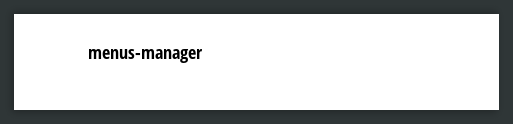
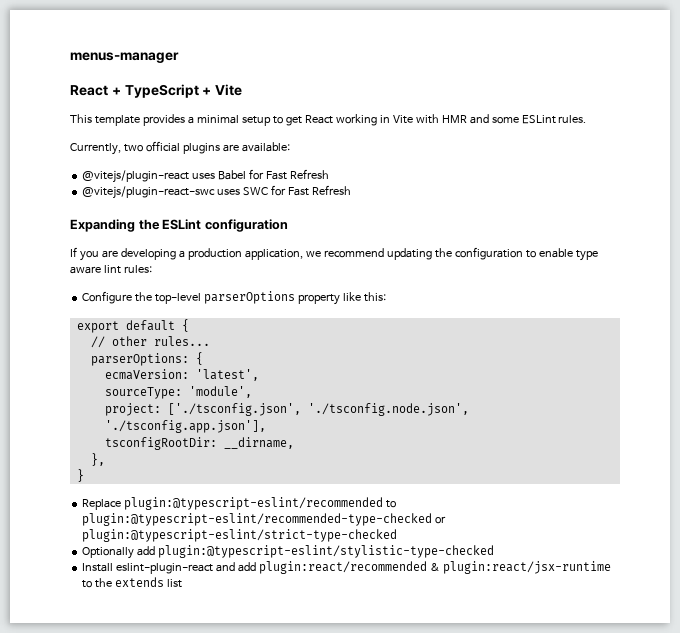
(203, 56) none -> [70,84,243,98] [70,114,587,126] [70,141,290,155] [82,169,329,183] [82,185,351,199] [70,219,288,232] [70,247,598,261] [70,265,152,274] [82,291,386,305] [76,319,189,333] [90,336,210,348] [90,352,203,366] [104,369,259,381] [104,386,252,399] [104,403,469,416] [104,420,266,433] [104,437,294,450] [90,453,105,466] [76,469,84,482] [82,497,397,510] [82,513,447,526] [82,529,398,542] [82,545,495,559] [82,561,611,574] [82,577,183,588] // React + TypeScript + Vite // This template provides a minimal setup to get React working in Vite with HMR and some ESLint rules. // Currently, two official plugins are available: // @vitejs/plugin-react uses Babel for Fast Refresh // @vitejs/plugin-react-swc uses SWC for Fast Refresh // Expanding the ESLint configuration // If you are developing a production application, we recommend updating the configuration to enable type aware lint rules: // Configure the top-level parserOptions property like this: // export default { // // other rules... // parserOptions: { // ecmaVersion: 'latest', // sourceType: 'module', // project: ['./tsconfig.json', './tsconfig.node.json', './tsconfig.app.json'], // tsconfigRootDir: __dirname, // }, // } // Replace plugin:@typescript-eslint/recommended to plugin:@typescript-eslint/recommended-type-checked or plugin:@typescript-eslint/strict-type-checked // Optionally add plugin:@typescript-eslint/stylistic-type-checked // Install eslint-plugin-react and add plugin:react/recommended & plugin:react/jsx-runtime to the extends list

